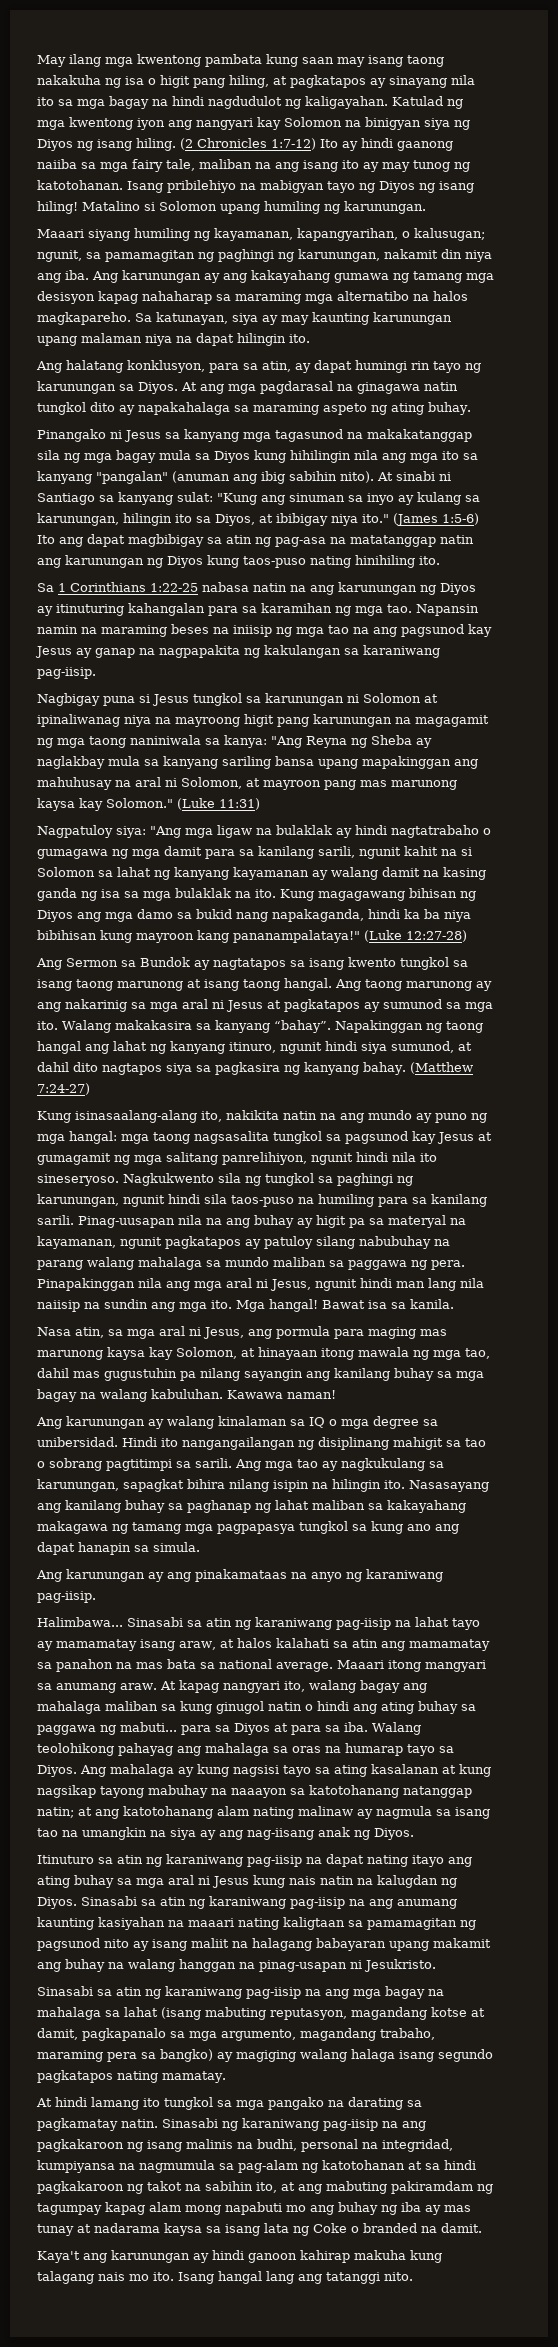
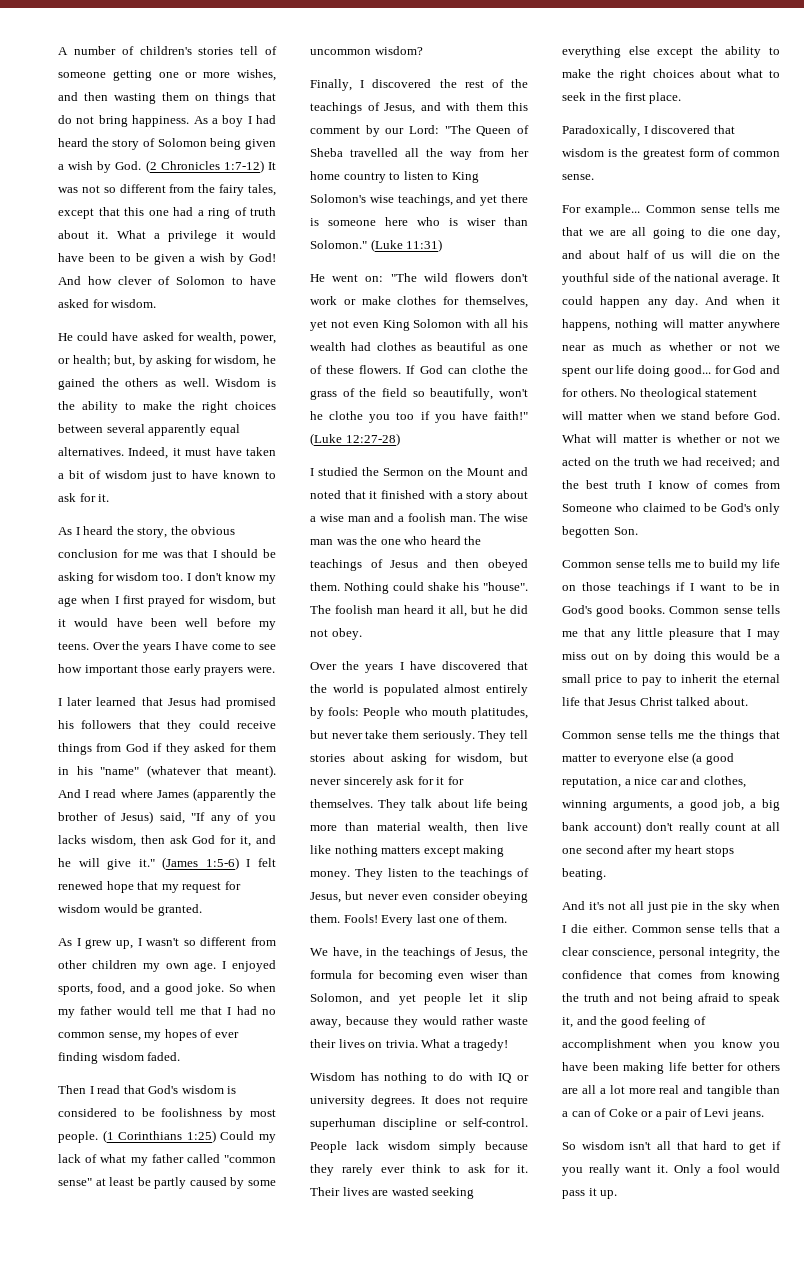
[37,54,444,67] [37,75,475,88] [37,96,463,109] [37,117,470,130] [37,138,453,151] [37,159,470,172] [37,180,474,193] [37,201,426,214] [37,228,485,241] [37,249,492,262] [37,270,494,283] [37,291,468,304] [37,312,452,325] [37,333,310,346] [36,360,481,373] [37,381,458,394] [37,402,471,415] [37,429,472,442] [37,450,478,463] [37,471,451,484] [37,492,480,505] [37,513,479,526] [37,534,474,547] [37,555,440,568] [37,582,476,595] [37,603,479,616] [37,624,492,637] [35,645,440,658] [37,667,96,679] [37,693,438,706] [37,714,489,727] [37,735,432,748] [37,756,478,769] [37,777,457,790] [37,798,260,811] [37,825,491,838] [37,846,472,859] [37,867,486,880] [37,888,476,901] [37,909,471,922] [37,930,467,943] [36,957,468,970] [37,978,492,991] [37,999,493,1012] [37,1020,483,1033] [37,1041,472,1054] [37,1062,473,1075] [37,1083,90,1095] [37,1110,487,1123] [37,1131,492,1144] [37,1152,437,1165] [37,1173,413,1186] [37,1194,487,1207] [37,1215,466,1228] [37,1236,450,1249] [37,1257,465,1270] [37,1278,484,1291] [37,1299,454,1312] [37,1326,447,1339] [37,1347,490,1360] [37,1368,484,1381] [37,1389,336,1402] [36,1416,438,1429] [37,1437,486,1450] [37,1458,444,1471] [37,1479,489,1492] [37,1500,466,1513] [37,1521,459,1534] [37,1542,200,1555] [36,1569,443,1582] [37,1591,96,1603] [37,1617,480,1630] [37,1638,490,1651] [37,1659,486,1672] [37,1680,427,1693] [37,1701,476,1714] [37,1722,421,1735] [37,1743,454,1756] [37,1764,491,1777] [37,1785,472,1798] [37,1806,490,1819] [37,1827,414,1840] [37,1854,472,1867] [37,1875,457,1888] [37,1896,457,1909] [37,1917,476,1930] [37,1938,491,1951] [37,1959,436,1972] [37,1986,444,1999] [37,2007,485,2020] [37,2028,435,2041] [37,2049,493,2062] [37,2070,226,2083] [36,2097,422,2110] [37,2118,426,2131] [37,2139,453,2152] [37,2160,476,2173] [37,2181,493,2194] [37,2202,471,2215] [37,2223,482,2236] [37,2250,442,2263] [37,2271,413,2284] May ilang mga kwentong pambata kung saan may isang taong nakakuha ng isa o higit pang hiling, at pagkatapos ay sinayang nila ito sa mga bagay na hindi nagdudulot ng kaligayahan. Katulad ng mga kwentong iyon ang nangyari kay Solomon na binigyan siya ng Diyos ng isang hiling. (2 Chronicles 1:7-12) Ito ay hindi gaanong naiiba sa mga fairy tale, maliban na ang isang ito ay may tunog ng katotohanan. Isang pribilehiyo na mabigyan tayo ng Diyos ng isang hiling! Matalino si Solomon upang humiling ng karunungan. // Maaari siyang humiling ng kayamanan, kapangyarihan, o kalusugan; ngunit, sa pamamagitan ng paghingi ng karunungan, nakamit din niya ang iba. Ang karunungan ay ang kakayahang gumawa ng tamang mga desisyon kapag nahaharap sa maraming mga alternatibo na halos magkapareho. Sa katunayan, siya ay may kaunting karunungan upang malaman niya na dapat hilingin ito. // Ang halatang konklusyon, para sa atin, ay dapat humingi rin tayo ng karunungan sa Diyos. At ang mga pagdarasal na ginagawa natin tungkol dito ay napakahalaga sa maraming aspeto ng ating buhay. // Pinangako ni Jesus sa kanyang mga tagasunod na makakatanggap sila ng mga bagay mula sa Diyos kung hihilingin nila ang mga ito sa kanyang "pangalan" (anuman ang ibig sabihin nito). At sinabi ni Santiago sa kanyang sulat: "Kung ang sinuman sa inyo ay kulang sa karunungan, hilingin ito sa Diyos, at ibibigay niya ito." (James 1:5-6) Ito ang dapat magbibigay sa atin ng pag-asa na matatanggap natin ang karunungan ng Diyos kung taos-puso nating hinihiling ito. // Sa 1 Corinthians 1:22-25 nabasa natin na ang karunungan ng Diyos ay itinuturing kahangalan para sa karamihan ng mga tao. Napansin namin na maraming beses na iniisip ng mga tao na ang pagsunod kay Jesus ay ganap na nagpapakita ng kakulangan sa karaniwang pag-iisip. // Nagbigay puna si Jesus tungkol sa karunungan ni Solomon at ipinaliwanag niya na mayroong higit pang karunungan na magagamit ng mga taong naniniwala sa kanya: "Ang Reyna ng Sheba ay naglakbay mula sa kanyang sariling bansa upang mapakinggan ang mahuhusay na aral ni Solomon, at mayroon pang mas marunong kaysa kay Solomon." (Luke 11:31) // Nagpatuloy siya: "Ang mga ligaw na bulaklak ay hindi nagtatrabaho o gumagawa ng mga damit para sa kanilang sarili, ngunit kahit na si Solomon sa lahat ng kanyang kayamanan ay walang damit na kasing ganda ng isa sa mga bulaklak na ito. Kung magagawang bihisan ng Diyos ang mga damo sa bukid nang napakaganda, hindi ka ba niya bibihisan kung mayroon kang pananampalataya!" (Luke 12:27-28) // Ang Sermon sa Bundok ay nagtatapos sa isang kwento tungkol sa isang taong marunong at isang taong hangal. Ang taong marunong ay ang nakarinig sa mga aral ni Jesus at pagkatapos ay sumunod sa mga ito. Walang makakasira sa kanyang “bahay”. Napakinggan ng taong hangal ang lahat ng kanyang itinuro, ngunit hindi siya sumunod, at dahil dito nagtapos siya sa pagkasira ng kanyang bahay. (Matthew 7:24-27) // Kung isinasaalang-alang ito, nakikita natin na ang mundo ay puno ng mga hangal: mga taong nagsasalita tungkol sa pagsunod kay Jesus at gumagamit ng mga salitang panrelihiyon, ngunit hindi nila ito sineseryoso. Nagkukwento sila ng tungkol sa paghingi ng karunungan, ngunit hindi sila taos-puso na humiling para sa kanilang sarili. Pinag-uusapan nila na ang buhay ay higit pa sa materyal na kayamanan, ngunit pagkatapos ay patuloy silang nabubuhay na parang walang mahalaga sa mundo maliban sa paggawa ng pera. Pinapakinggan nila ang mga aral ni Jesus, ngunit hindi man lang nila naiisip na sundin ang mga ito. Mga hangal! Bawat isa sa kanila. // Nasa atin, sa mga aral ni Jesus, ang pormula para maging mas marunong kaysa kay Solomon, at hinayaan itong mawala ng mga tao, dahil mas gugustuhin pa nilang sayangin ang kanilang buhay sa mga bagay na walang kabuluhan. Kawawa naman! // Ang karunungan ay walang kinalaman sa IQ o mga degree sa unibersidad. Hindi ito nangangailangan ng disiplinang mahigit sa tao o sobrang pagtitimpi sa sarili. Ang mga tao ay nagkukulang sa karunungan, sapagkat bihira nilang isipin na hilingin ito. Nasasayang ang kanilang buhay sa paghanap ng lahat maliban sa kakayahang makagawa ng tamang mga pagpapasya tungkol sa kung ano ang dapat hanapin sa simula. // Ang karunungan ay ang pinakamataas na anyo ng karaniwang pag-iisip. // Halimbawa... Sinasabi sa atin ng karaniwang pag-iisip na lahat tayo ay mamamatay isang araw, at halos kalahati sa atin ang mamamatay sa panahon na mas bata sa national average. Maaari itong mangyari sa anumang araw. At kapag nangyari ito, walang bagay ang mahalaga maliban sa kung ginugol natin o hindi ang ating buhay sa paggawa ng mabuti... para sa Diyos at para sa iba. Walang teolohikong pahayag ang mahalaga sa oras na humarap tayo sa Diyos. Ang mahalaga ay kung nagsisi tayo sa ating kasalanan at kung nagsikap tayong mabuhay na naaayon sa katotohanang natanggap natin; at ang katotohanang alam nating malinaw ay nagmula sa isang tao na umangkin na siya ay ang nag-iisang anak ng Diyos. // Itinuturo sa atin ng karaniwang pag-iisip na dapat nating itayo ang ating buhay sa mga aral ni Jesus kung nais natin na kalugdan ng Diyos. Sinasabi sa atin ng karaniwang pag-iisip na ang anumang kaunting kasiyahan na maaari nating kaligtaan sa pamamagitan ng pagsunod nito ay isang maliit na halagang babayaran upang makamit ang buhay na walang hanggan na pinag-usapan ni Jesukristo. // Sinasabi sa atin ng karaniwang pag-iisip na ang mga bagay na mahalaga sa lahat (isang mabuting reputasyon, magandang kotse at damit, pagkapanalo sa mga argumento, magandang trabaho, maraming pera sa bangko) ay magiging walang halaga isang segundo pagkatapos nating mamatay. // At hindi lamang ito tungkol sa mga pangako na darating sa pagkamatay natin. Sinasabi ng karaniwang pag-iisip na ang pagkakaroon ng isang malinis na budhi, personal na integridad, kumpiyansa na nagmumula sa pag-alam ng katotohanan at sa hindi pagkakaroon ng takot na sabihin ito, at ang mabuting pakiramdam ng tagumpay kapag alam mong napabuti mo ang buhay ng iba ay mas tunay at nadarama kaysa sa isang lata ng Coke o branded na damit. // Kaya't ang karunungan ay hindi ganoon kahirap makuha kung talagang nais mo ito. Isang hangal lang ang tatanggi nito. -> [58,46,277,55] [58,69,276,81] [58,92,276,104] [58,115,276,127] [58,138,276,150] [58,160,276,173] [58,184,276,196] [58,207,276,219] [58,230,276,242] [58,253,276,265] [58,276,276,285] [58,299,157,308] [58,332,276,344] [58,355,276,367] [58,378,276,390] [58,401,276,413] [58,424,240,436] [58,447,276,459] [58,470,276,482] [58,493,110,502] [58,526,236,538] [58,549,276,558] [58,572,276,584] [58,595,276,607] [58,618,276,630] [58,641,276,653] [58,664,275,676] [58,697,276,709] [58,720,276,732] [58,743,276,755] [58,765,276,778] [58,788,276,801] [58,811,276,824] [58,835,276,847] [58,857,276,870] [58,881,241,893] [58,904,202,916] [58,937,276,949] [58,960,276,972] [58,983,276,995] [58,1006,276,1018] [58,1029,239,1041] [58,1052,181,1064] [58,1085,237,1094] [58,1108,276,1120] [58,1130,276,1143] [58,1154,276,1166] [58,1177,276,1189] [310,46,423,55] [310,79,528,91] [310,102,528,114] [310,125,529,137] [310,148,529,160] [310,171,479,183] [310,194,528,206] [310,217,528,226] [310,239,443,252] [310,273,528,282] [310,296,528,308] [310,319,528,331] [310,342,528,351] [310,365,528,374] [310,388,528,400] [310,411,528,423] [310,433,400,446] [310,467,528,476] [310,490,528,502] [310,513,528,522] [310,536,482,545] [310,559,528,571] [310,582,528,594] [310,605,528,617] [310,628,362,640] [310,661,528,673] [310,684,528,696] [310,707,528,719] [310,730,528,742] [310,753,528,765] [310,776,464,788] [310,799,528,811] [310,822,528,834] [310,845,505,857] [310,868,529,880] [310,891,528,903] [310,914,508,926] [310,947,528,959] [310,970,528,982] [310,993,528,1005] [310,1016,528,1028] [310,1039,509,1051] [310,1072,529,1084] [310,1095,528,1107] [310,1118,528,1130] [310,1141,528,1153] [310,1164,528,1176] [310,1187,475,1199] [562,46,780,58] [562,69,780,81] [562,92,682,104] [562,125,735,137] [562,148,780,160] [562,174,594,180] [562,204,780,216] [562,227,780,239] [562,250,780,259] [562,273,780,285] [562,296,780,308] [562,319,780,331] [562,342,780,351] [562,365,780,377] [562,388,758,400] [562,411,780,420] [562,434,780,443] [562,457,780,468] [562,480,780,489] [562,503,780,515] [562,526,638,538] [562,559,780,571] [562,582,780,594] [562,605,780,617] [562,628,780,640] [562,651,780,663] [562,674,780,686] [562,697,748,706] [562,730,780,742] [562,752,734,765] [562,776,746,788] [562,799,780,811] [562,821,780,834] [562,845,734,857] [562,868,606,880] [562,901,780,913] [562,924,780,933] [562,947,780,959] [562,970,780,982] [562,993,780,1005] [562,1016,706,1028] [562,1039,780,1051] [562,1062,780,1074] [562,1085,780,1097] [562,1108,764,1120] [562,1141,781,1153] [562,1164,780,1176] [562,1188,618,1199] A number of children's stories tell of someone getting one or more wishes, and then wasting them on things that do not bring happiness. As a boy I had heard the story of Solomon being given a wish by God. (2 Chronicles 1:7-12) It was not so different from the fairy tales, except that this one had a ring of truth about it. What a privilege it would have been to be given a wish by God! And how clever of Solomon to have asked for wisdom. // He could have asked for wealth, power, or health; but, by asking for wisdom, he gained the others as well. Wisdom is the ability to make the right choices between several apparently equal alternatives. Indeed, it must have taken a bit of wisdom just to have known to ask for it. // As I heard the story, the obvious conclusion for me was that I should be asking for wisdom too. I don't know my age when I first prayed for wisdom, but it would have been well before my teens. Over the years I have come to see how important those early prayers were. // I later learned that Jesus had promised his followers that they could receive things from God if they asked for them in his "name" (whatever that meant). And I read where James (apparently the brother of Jesus) said, "If any of you lacks wisdom, then ask God for it, and he will give it." (James 1:5-6) I felt renewed hope that my request for wisdom would be granted. // As I grew up, I wasn't so different from other children my own age. I enjoyed sports, food, and a good joke. So when my father would tell me that I had no common sense, my hopes of ever finding wisdom faded. // Then I read that God's wisdom is considered to be foolishness by most people. (1 Corinthians 1:25) Could my lack of what my father called "common sense" at least be partly caused by some uncommon wisdom? // Finally, I discovered the rest of the teachings of Jesus, and with them this comment by our Lord: "The Queen of Sheba travelled all the way from her home country to listen to King Solomon's wise teachings, and yet there is someone here who is wiser than Solomon." (Luke 11:31) // He went on: "The wild flowers don't work or make clothes for themselves, yet not even King Solomon with all his wealth had clothes as beautiful as one of these flowers. If God can clothe the grass of the field so beautifully, won't he clothe you too if you have faith!" (Luke 12:27-28) // I studied the Sermon on the Mount and noted that it finished with a story about a wise man and a foolish man. The wise man was the one who heard the teachings of Jesus and then obeyed them. Nothing could shake his "house". The foolish man heard it all, but he did not obey. // Over the years I have discovered that the world is populated almost entirely by fools: People who mouth platitudes, but never take them seriously. They tell stories about asking for wisdom, but never sincerely ask for it for themselves. They talk about life being more than material wealth, then live like nothing matters except making money. They listen to the teachings of Jesus, but never even consider obeying them. Fools! Every last one of them. // We have, in the teachings of Jesus, the formula for becoming even wiser than Solomon, and yet people let it slip away, because they would rather waste their lives on trivia. What a tragedy! // Wisdom has nothing to do with IQ or university degrees. It does not require superhuman discipline or self-control. People lack wisdom simply because they rarely ever think to ask for it. Their lives are wasted seeking everything else except the ability to make the right choices about what to seek in the first place. // Paradoxically, I discovered that wisdom is the greatest form of common sense. // For example... Common sense tells me that we are all going to die one day, and about half of us will die on the youthful side of the national average. It could happen any day. And when it happens, nothing will matter anywhere near as much as whether or not we spent our life doing good... for God and for others. No theological statement will matter when we stand before God. What will matter is whether or not we acted on the truth we had received; and the best truth I know of comes from Someone who claimed to be God's only begotten Son. // Common sense tells me to build my life on those teachings if I want to be in God's good books. Common sense tells me that any little pleasure that I may miss out on by doing this would be a small price to pay to inherit the eternal life that Jesus Christ talked about. // Common sense tells me the things that matter to everyone else (a good reputation, a nice car and clothes, winning arguments, a good job, a big bank account) don't really count at all one second after my heart stops beating. // And it's not all just pie in the sky when I die either. Common sense tells that a clear conscience, personal integrity, the confidence that comes from knowing the truth and not being afraid to speak it, and the good feeling of accomplishment when you know you have been making life better for others are all a lot more real and tangible than a can of Coke or a pair of Levi jeans. // So wisdom isn't all that hard to get if you really want it. Only a fool would pass it up.

